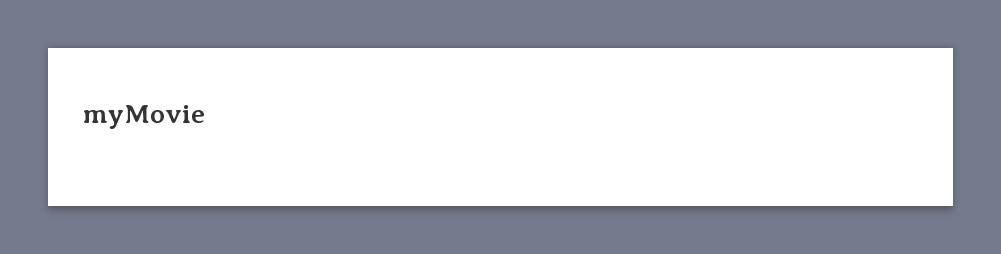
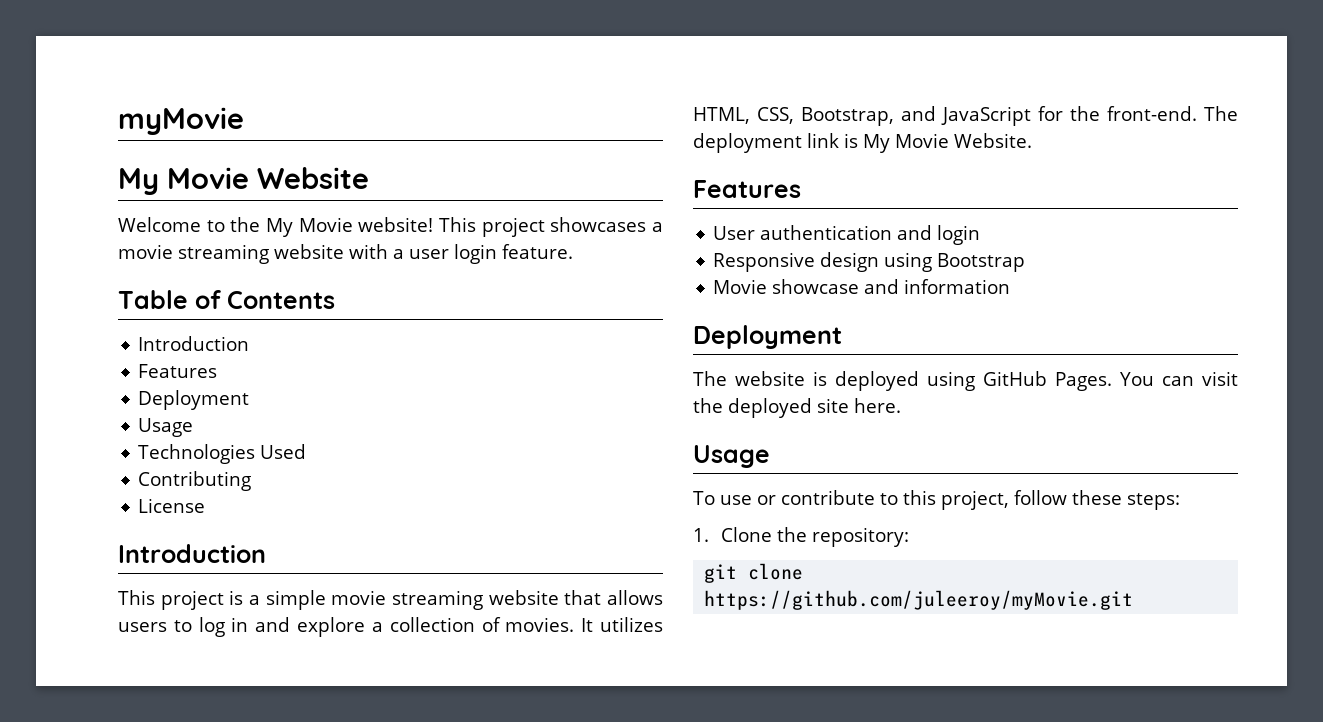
(205, 117) none -> [118,167,369,195] [118,217,663,237] [118,244,573,264] [118,290,335,309] [138,336,250,351] [138,364,218,378] [138,390,250,410] [138,418,194,437] [138,444,307,464] [138,471,252,491] [138,498,206,513] [118,544,266,563] [118,590,663,610] [118,617,663,637] [693,106,1238,126] [693,133,1032,153] [693,180,801,198] [713,225,981,245] [713,252,1026,272] [713,279,1011,294] [693,325,842,349] [693,371,1238,391] [693,398,901,418] [693,445,770,468] [693,490,1180,510] [693,527,910,547] [704,563,804,583] [704,590,1134,610] // My Movie Website // Welcome to the My Movie website! This project showcases a movie streaming website with a user login feature. // Table of Contents // Introduction // Features // Deployment // Usage // Technologies Used // Contributing // License // Introduction // This project is a simple movie streaming website that allows users to log in and explore a collection of movies. It utilizes HTML, CSS, Bootstrap, and JavaScript for the front-end. The deployment link is My Movie Website. // Features // User authentication and login // Responsive design using Bootstrap // Movie showcase and information // Deployment // The website is deployed using GitHub Pages. You can visit the deployed site here. // Usage // To use or contribute to this project, follow these steps: // 1. Clone the repository: // git clone https://github.com/juleeroy/myMovie.git

